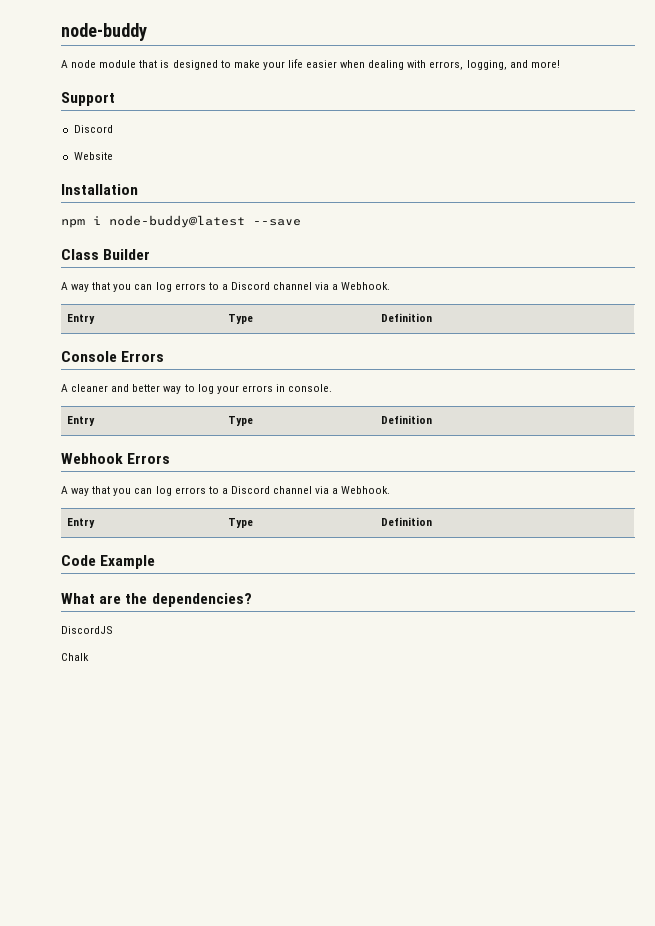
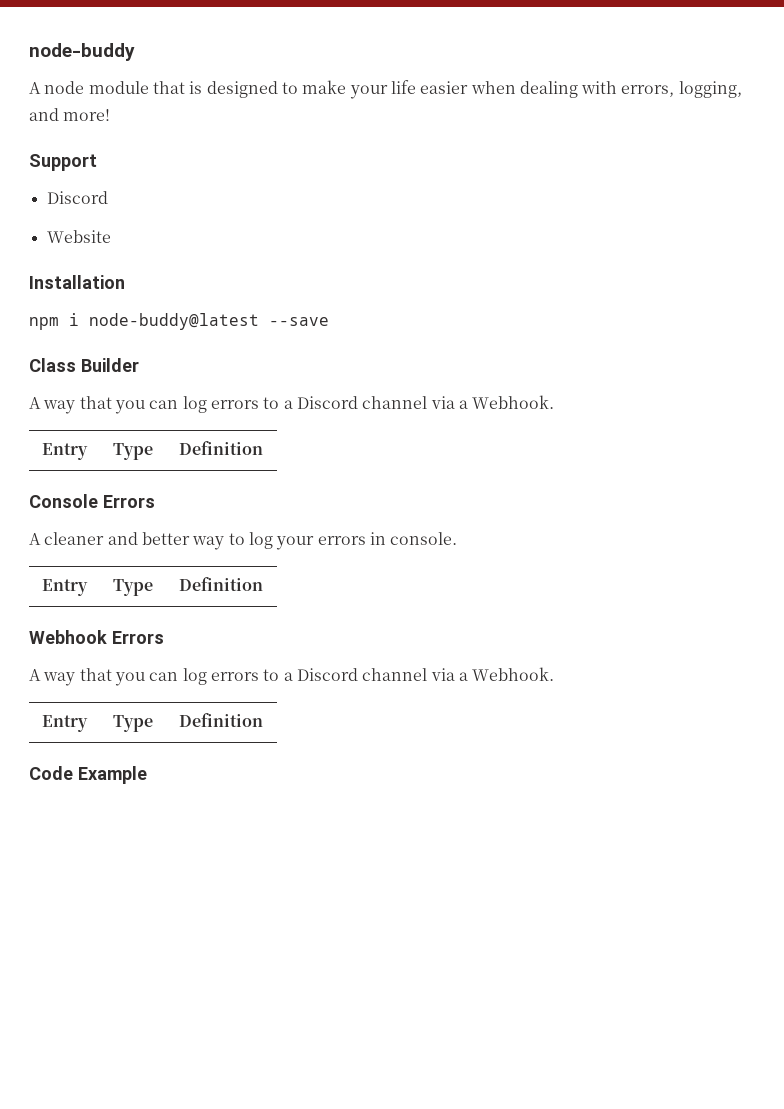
[61,593,252,607] [61,626,113,634] [61,653,89,661] // What are the dependencies? // DiscordJS // Chalk -> (147, 775) none

